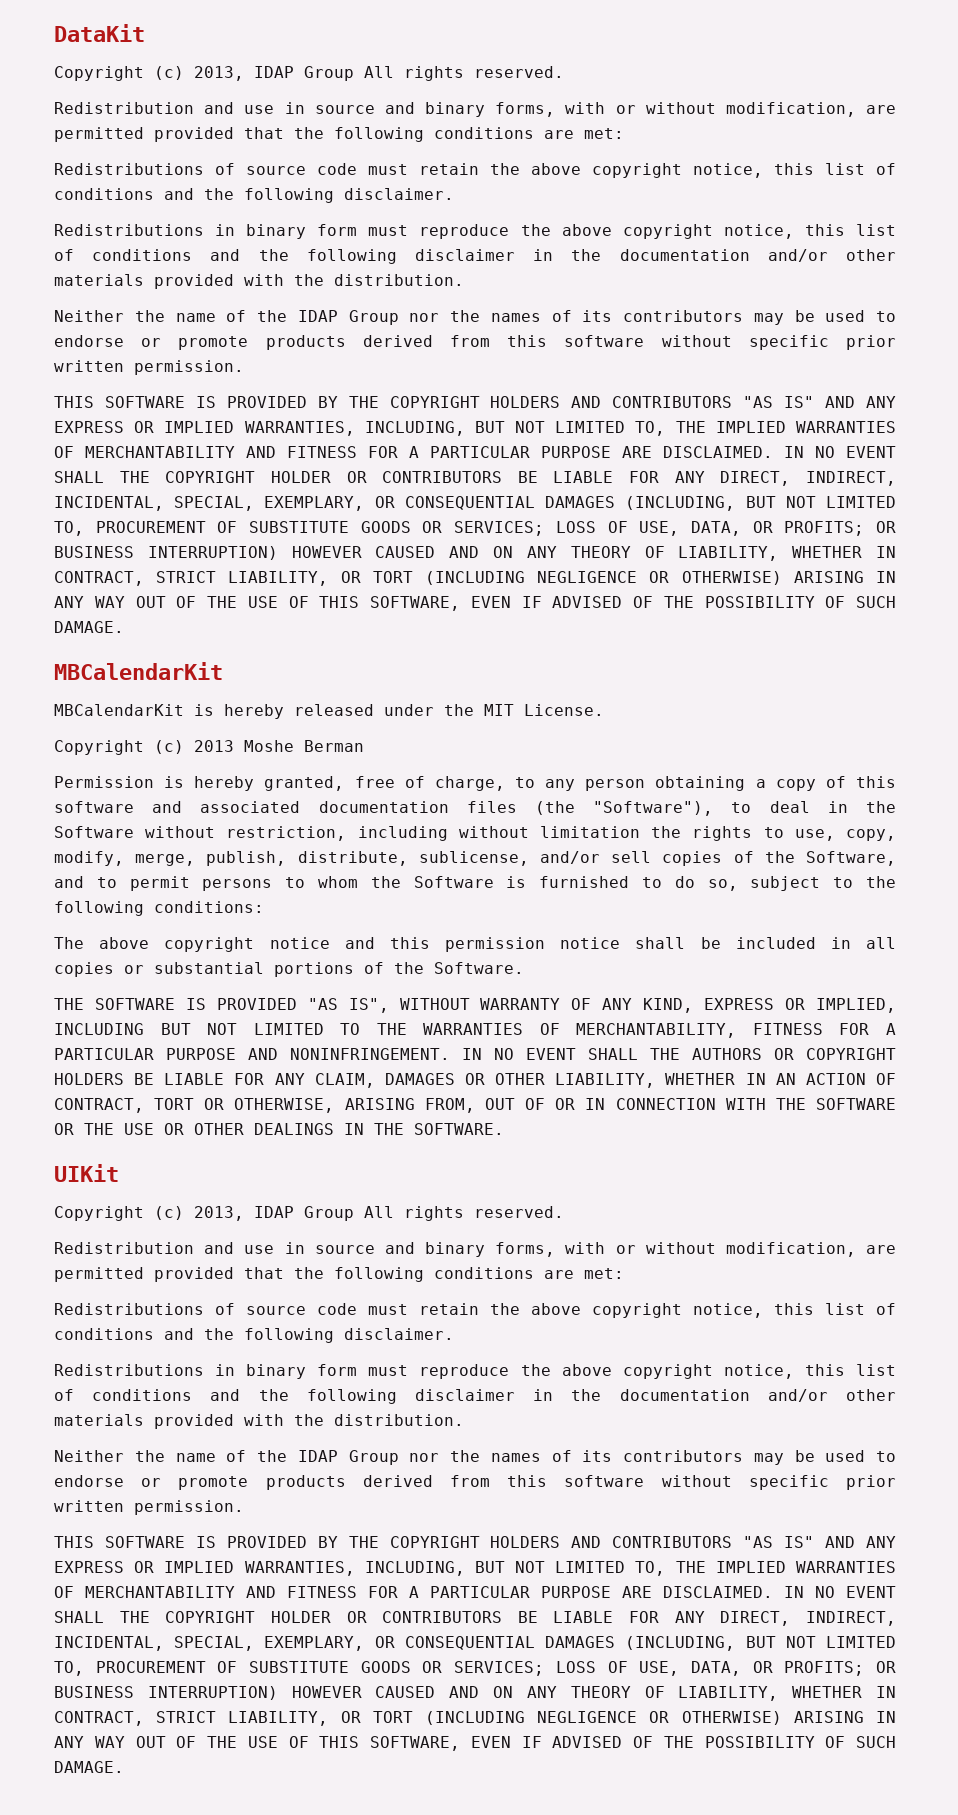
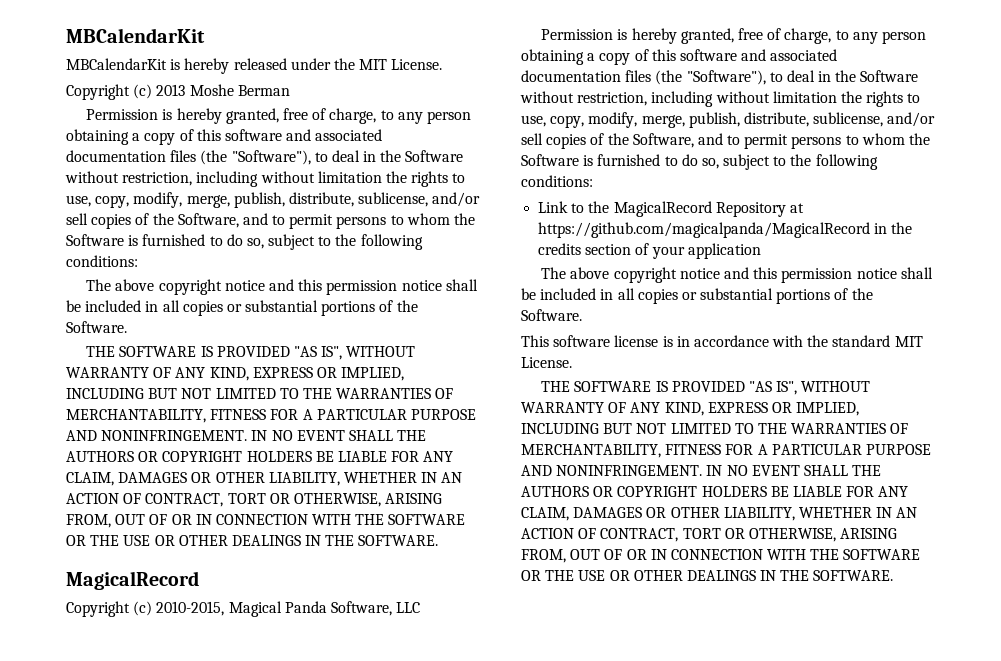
[54,24,145,42] [54,66,564,81] [54,102,896,117] [54,127,624,142] [54,163,896,178] [54,188,454,203] [54,224,896,239] [54,249,897,264] [54,274,464,289] [54,310,896,325] [54,335,897,350] [54,360,244,375] [54,396,896,408] [54,421,896,436] [54,446,896,458] [54,471,896,486] [54,496,896,511] [54,521,897,536] [54,546,897,561] [54,571,897,586] [54,596,896,611] [54,621,124,633] DataKit // Copyright (c) 2013, IDAP Group All rights reserved. // Redistribution and use in source and binary forms, with or without modification, are permitted provided that the following conditions are met: // Redistributions of source code must retain the above copyright notice, this list of conditions and the following disclaimer. // Redistributions in binary form must reproduce the above copyright notice, this list of conditions and the following disclaimer in the documentation and/or other materials provided with the distribution. // Neither the name of the IDAP Group nor the names of its contributors may be used to endorse or promote products derived from this software without specific prior written permission. // THIS SOFTWARE IS PROVIDED BY THE COPYRIGHT HOLDERS AND CONTRIBUTORS "AS IS" AND ANY EXPRESS OR IMPLIED WARRANTIES, INCLUDING, BUT NOT LIMITED TO, THE IMPLIED WARRANTIES OF MERCHANTABILITY AND FITNESS FOR A PARTICULAR PURPOSE ARE DISCLAIMED. IN NO EVENT SHALL THE COPYRIGHT HOLDER OR CONTRIBUTORS BE LIABLE FOR ANY DIRECT, INDIRECT, INCIDENTAL, SPECIAL, EXEMPLARY, OR CONSEQUENTIAL DAMAGES (INCLUDING, BUT NOT LIMITED TO, PROCUREMENT OF SUBSTITUTE GOODS OR SERVICES; LOSS OF USE, DATA, OR PROFITS; OR BUSINESS INTERRUPTION) HOWEVER CAUSED AND ON ANY THEORY OF LIABILITY, WHETHER IN CONTRACT, STRICT LIABILITY, OR TORT (INCLUDING NEGLIGENCE OR OTHERWISE) ARISING IN ANY WAY OUT OF THE USE OF THIS SOFTWARE, EVEN IF ADVISED OF THE POSSIBILITY OF SUCH DAMAGE. // -> (66, 35) none
[54,1164,119,1182] [54,1206,564,1221] [54,1242,896,1257] [54,1267,624,1282] [54,1303,896,1318] [54,1328,454,1343] [54,1364,896,1379] [54,1389,897,1404] [54,1414,464,1429] [54,1450,896,1465] [54,1475,897,1490] [54,1500,244,1515] [54,1536,896,1548] [54,1561,896,1576] [54,1586,896,1598] [54,1611,896,1626] [54,1636,896,1651] [54,1661,897,1676] [54,1686,897,1701] [54,1711,897,1726] [54,1736,896,1751] [54,1761,124,1773] UIKit // Copyright (c) 2013, IDAP Group All rights reserved. // Redistribution and use in source and binary forms, with or without modification, are permitted provided that the following conditions are met: // Redistributions of source code must retain the above copyright notice, this list of conditions and the following disclaimer. // Redistributions in binary form must reproduce the above copyright notice, this list of conditions and the following disclaimer in the documentation and/or other materials provided with the distribution. // Neither the name of the IDAP Group nor the names of its contributors may be used to endorse or promote products derived from this software without specific prior written permission. // THIS SOFTWARE IS PROVIDED BY THE COPYRIGHT HOLDERS AND CONTRIBUTORS "AS IS" AND ANY EXPRESS OR IMPLIED WARRANTIES, INCLUDING, BUT NOT LIMITED TO, THE IMPLIED WARRANTIES OF MERCHANTABILITY AND FITNESS FOR A PARTICULAR PURPOSE ARE DISCLAIMED. IN NO EVENT SHALL THE COPYRIGHT HOLDER OR CONTRIBUTORS BE LIABLE FOR ANY DIRECT, INDIRECT, INCIDENTAL, SPECIAL, EXEMPLARY, OR CONSEQUENTIAL DAMAGES (INCLUDING, BUT NOT LIMITED TO, PROCUREMENT OF SUBSTITUTE GOODS OR SERVICES; LOSS OF USE, DATA, OR PROFITS; OR BUSINESS INTERRUPTION) HOWEVER CAUSED AND ON ANY THEORY OF LIABILITY, WHETHER IN CONTRACT, STRICT LIABILITY, OR TORT (INCLUDING NEGLIGENCE OR OTHERWISE) ARISING IN ANY WAY OUT OF THE USE OF THIS SOFTWARE, EVEN IF ADVISED OF THE POSSIBILITY OF SUCH DAMAGE. -> [66,571,199,590] [66,601,421,617] [541,28,926,44] [521,49,838,65] [521,70,919,85] [520,91,921,107] [521,112,936,128] [521,133,931,149] [521,154,878,170] [521,175,593,187] [538,201,804,217] [538,222,913,238] [538,243,761,259] [541,267,933,283] [521,288,873,304] [521,309,582,321] [521,335,923,347] [521,357,572,368] [541,381,871,395] [521,402,860,416] [521,423,909,434] [521,444,931,458] [521,465,882,476] [521,486,909,497] [521,507,918,521] [521,528,898,542] [521,549,921,563] [521,570,894,581] MagicalRecord // Copyright (c) 2010-2015, Magical Panda Software, LLC // Permission is hereby granted, free of charge, to any person obtaining a copy of this software and associated documentation files (the "Software"), to deal in the Software without restriction, including without limitation the rights to use, copy, modify, merge, publish, distribute, sublicense, and/or sell copies of the Software, and to permit persons to whom the Software is furnished to do so, subject to the following conditions: // Link to the MagicalRecord Repository at https://github.com/magicalpanda/MagicalRecord in the credits section of your application // The above copyright notice and this permission notice shall be included in all copies or substantial portions of the Software. // This software license is in accordance with the standard MIT License. // THE SOFTWARE IS PROVIDED "AS IS", WITHOUT WARRANTY OF ANY KIND, EXPRESS OR IMPLIED, INCLUDING BUT NOT LIMITED TO THE WARRANTIES OF MERCHANTABILITY, FITNESS FOR A PARTICULAR PURPOSE AND NONINFRINGEMENT. IN NO EVENT SHALL THE AUTHORS OR COPYRIGHT HOLDERS BE LIABLE FOR ANY CLAIM, DAMAGES OR OTHER LIABILITY, WHETHER IN AN ACTION OF CONTRACT, TORT OR OTHERWISE, ARISING FROM, OUT OF OR IN CONNECTION WITH THE SOFTWARE OR THE USE OR OTHER DEALINGS IN THE SOFTWARE.

